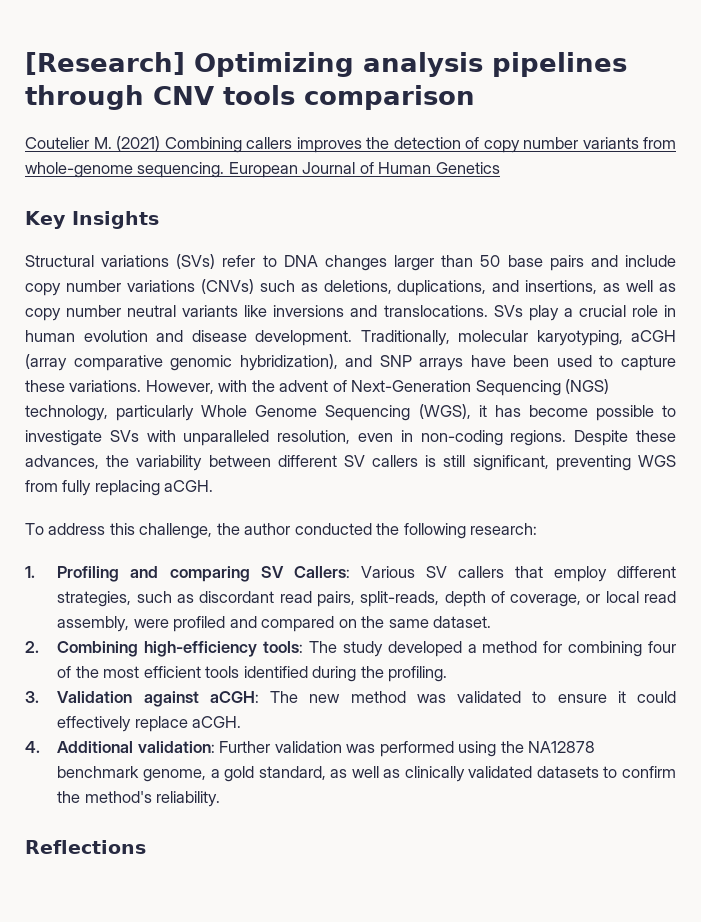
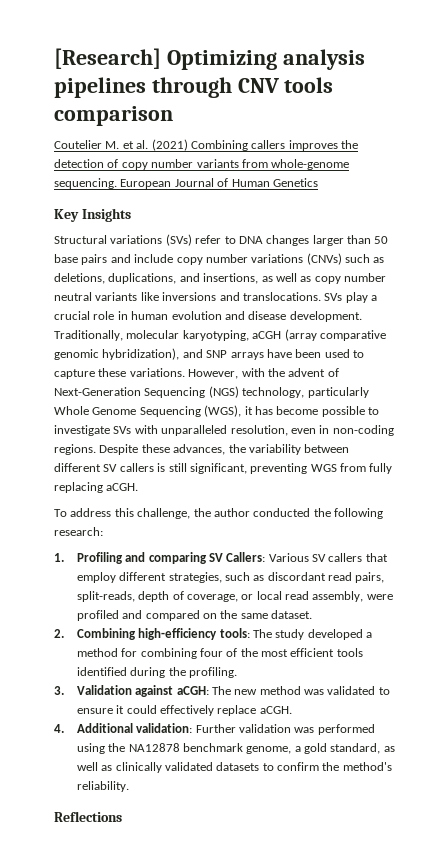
(112, 143) none -> [122,140,149,149] et al.

